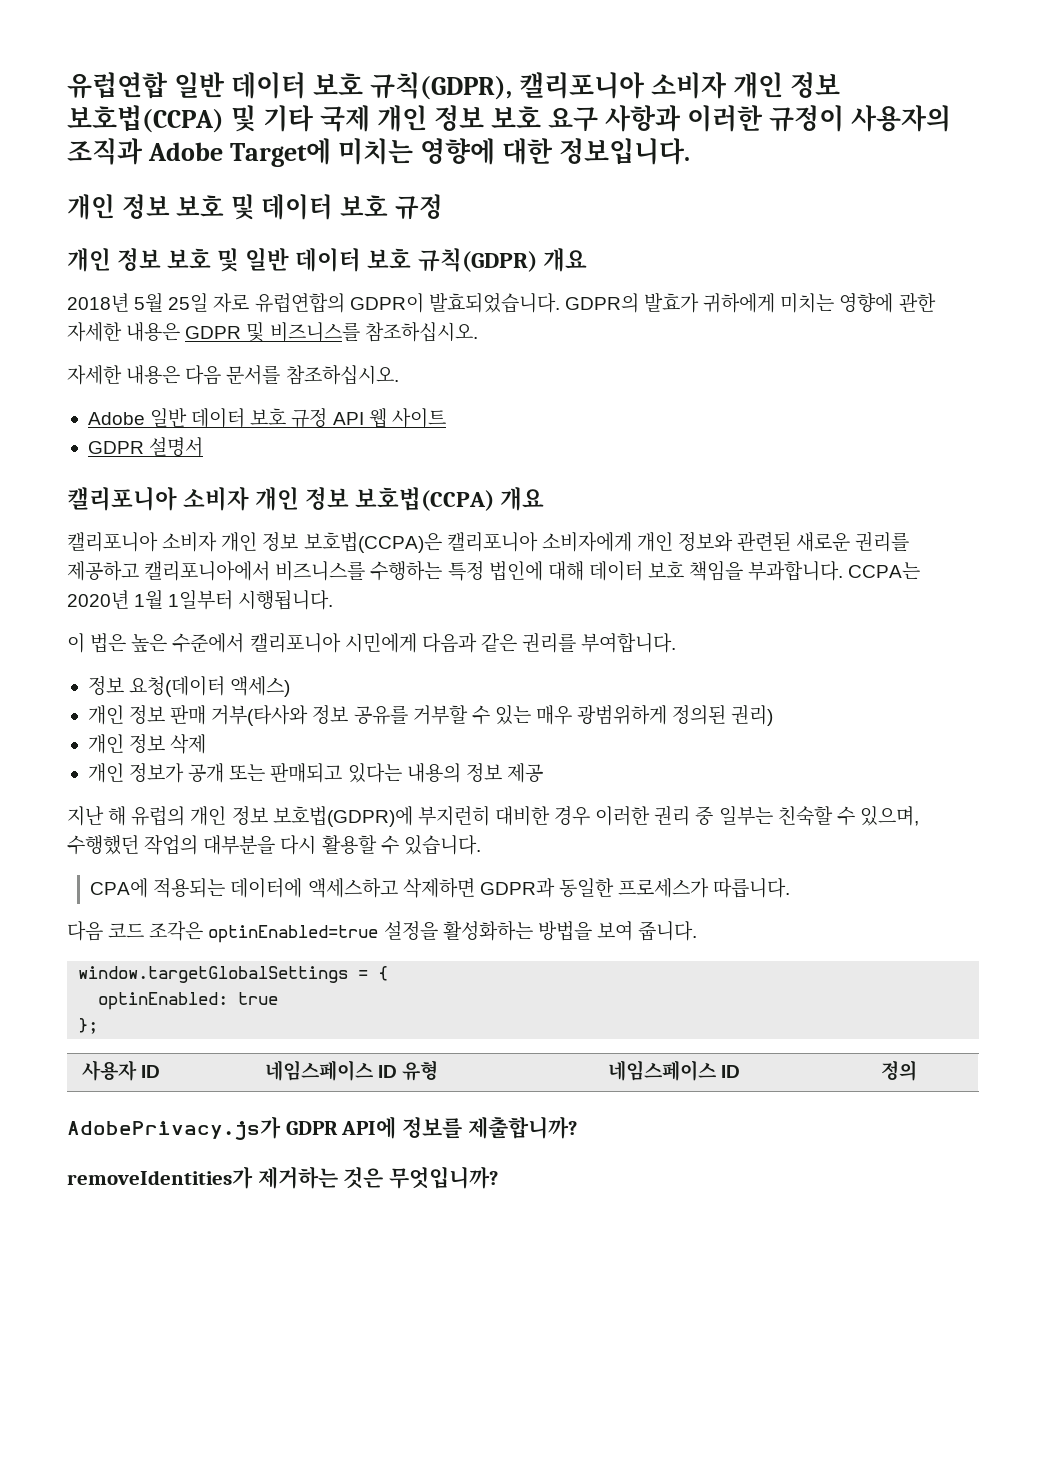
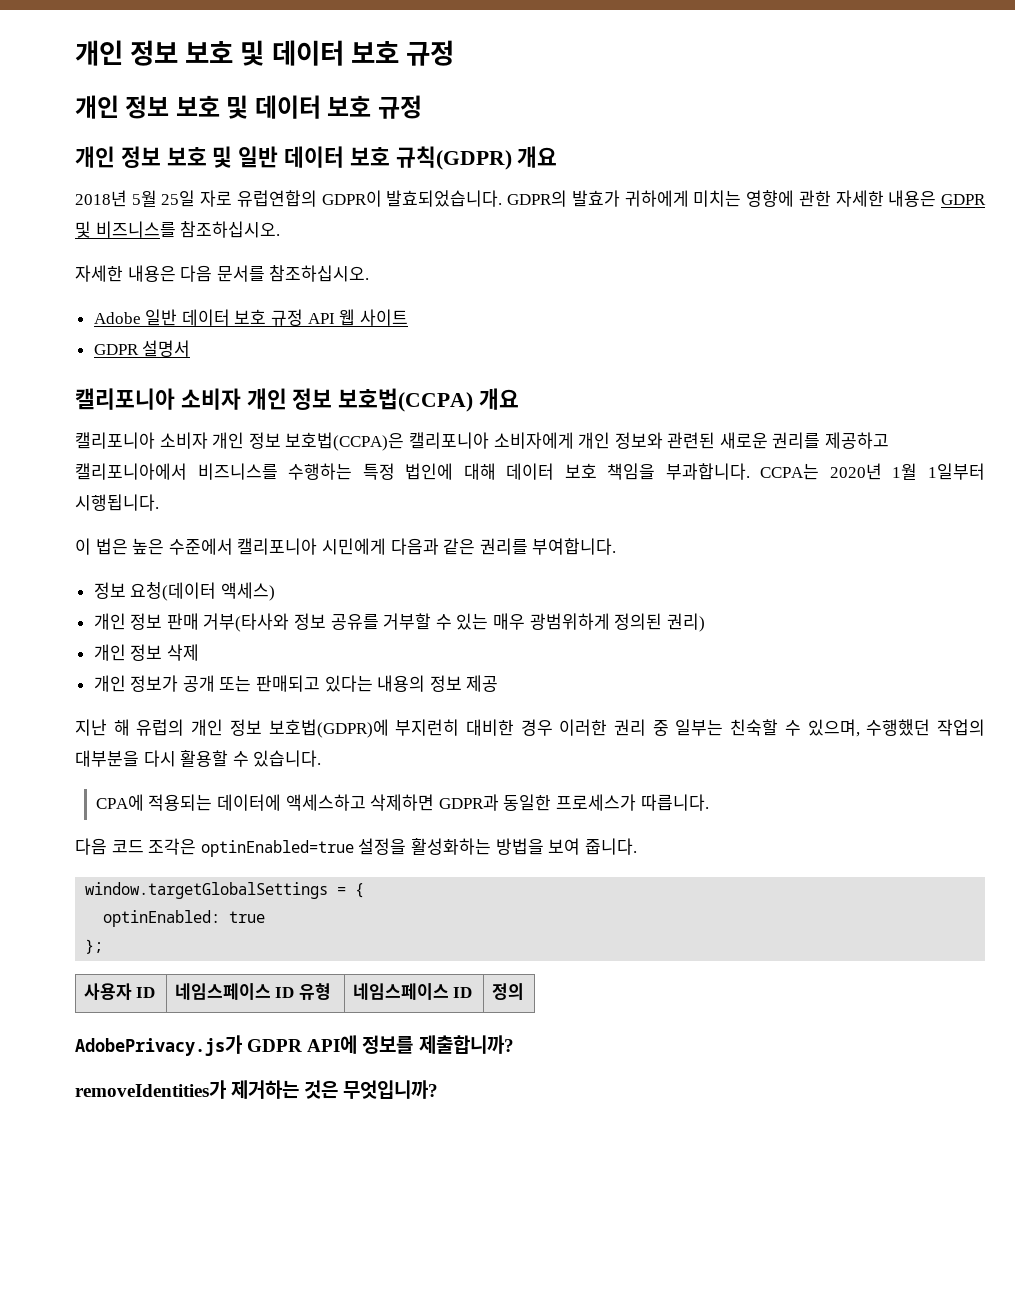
[67,72,841,100] [67,105,952,133] [67,138,691,167] 유럽연합 일반 데이터 보호 규칙(GDPR), 캘리포니아 소비자 개인 정보 보호법(CCPA) 및 기타 국제 개인 정보 보호 요구 사항과 이러한 규정이 사용자의 조직과 Adobe Target에 미치는 영향에 대한 정보입니다. -> [75,40,454,66] 개인 정보 보호 및 데이터 보호 규정

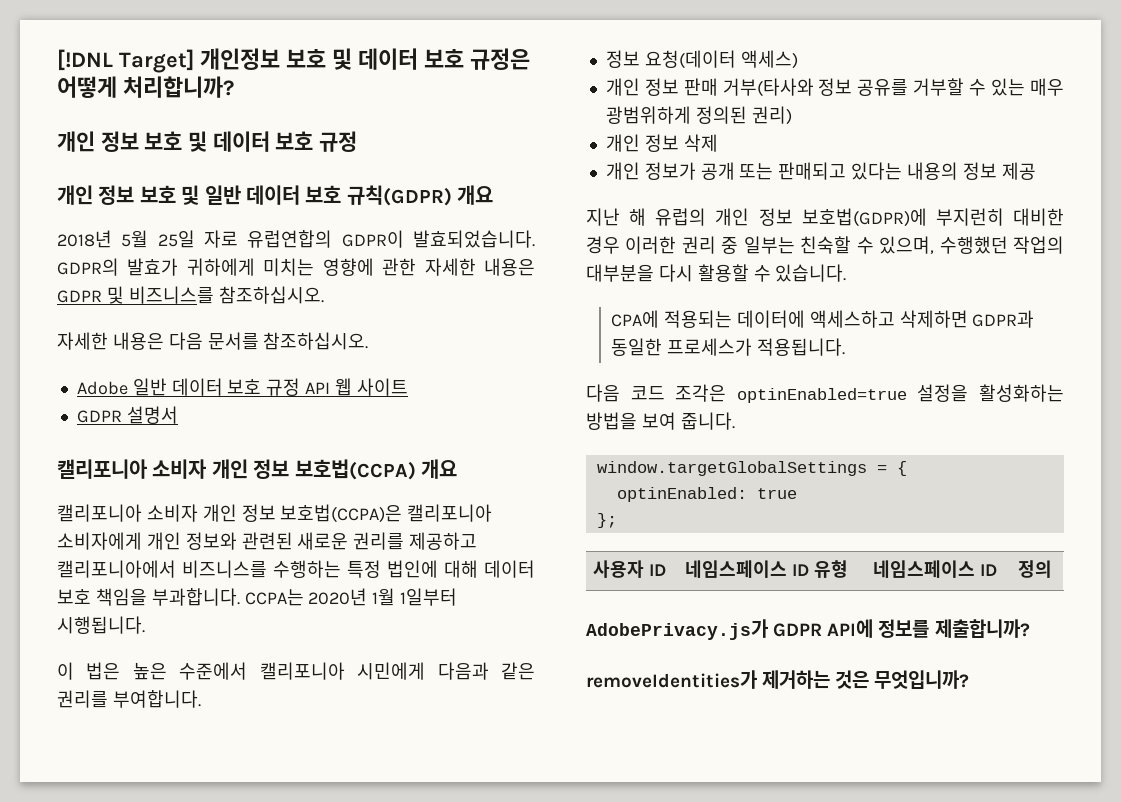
[75,40,454,66] 개인 정보 보호 및 데이터 보호 규정 -> [57,48,530,73] [57,76,234,98] [!DNL Target] 개인정보 보호 및 데이터 보호 규정은 어떻게 처리합니까?
[640,794,709,811] 따릅니다. -> [756,338,845,356] 적용됩니다.

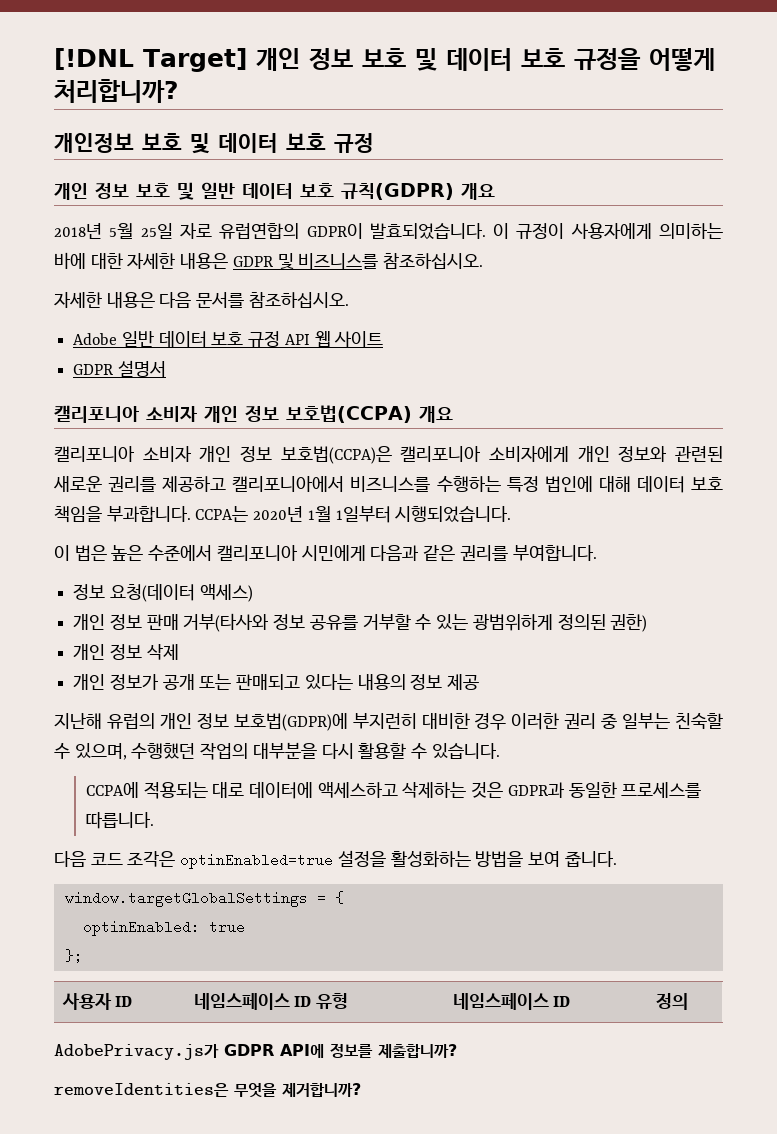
[200,48,530,70] 개인정보 보호 및 데이터 보호 규정은 -> [255,48,641,71] 개인 정보 보호 및 데이터 보호 규정을
[57,131,139,152] 개인 정보 -> [54,133,134,153] 개인정보
[57,258,417,276] GDPR의 발효가 귀하에게 미치는 영향에 관한 -> [493,223,723,239] [54,252,123,269] 이 규정이 사용자에게 의미하는 바에 대한
[57,616,145,634] 시행됩니다. -> [395,506,512,523] 시행되었습니다.
[1030,78,1064,96] 매우 -> (469, 622) none
[751,106,792,125] 권리) -> [610,614,648,632] 권한)
[586,208,647,226] 지난 해 -> [54,713,102,729] 지난해
[611,310,1035,328] [611,338,845,356] CPA에 적용되는 데이터에 액세스하고 삭제하면 GDPR과 동일한 프로세스가 적용됩니다. -> [85,782,702,799] [85,812,154,829] CCPA에 적용되는 대로 데이터에 액세스하고 삭제하는 것은 GDPR과 동일한 프로세스를 따릅니다.
[586,670,970,689] removeIdentities가 제거하는 것은 무엇입니까? -> [54,1083,361,1097] removeIdentities은 무엇을 제거합니까?

